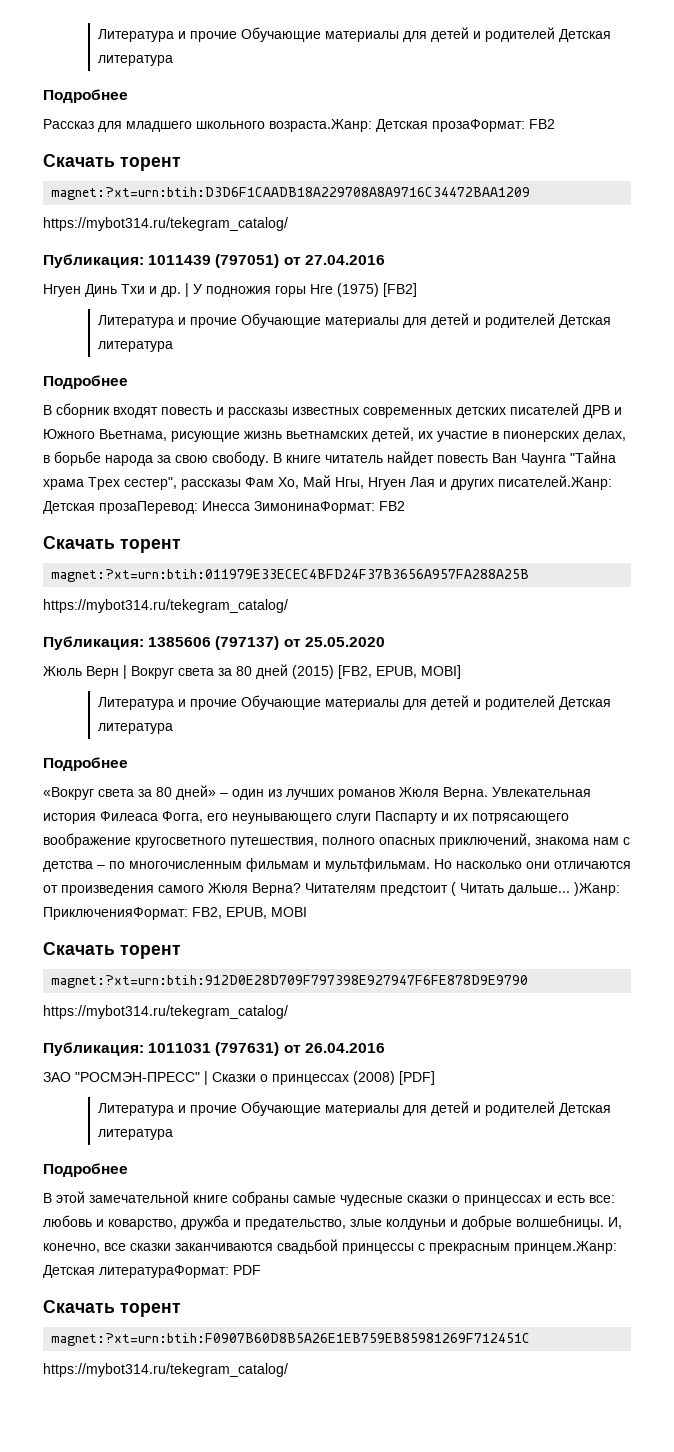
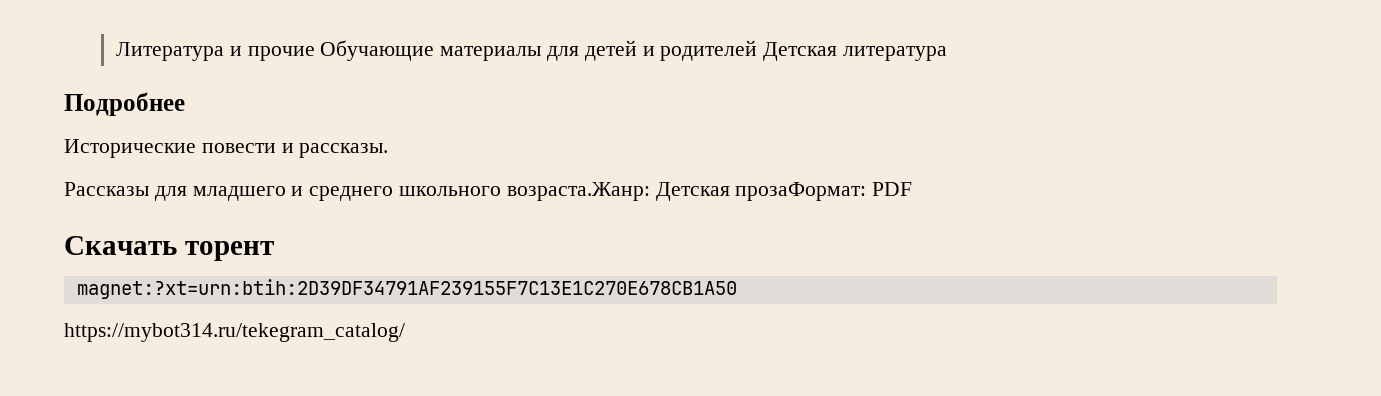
[43,119,555,132] [43,154,181,171] [51,187,531,200] [43,217,288,231] [43,254,385,268] [43,283,417,297] [98,313,612,328] [98,341,174,352] [43,375,128,389] [43,403,622,418] [43,427,626,442] [43,451,616,466] [43,475,612,490] [43,501,405,514] [43,536,181,553] [51,569,530,582] [43,599,288,613] [43,636,385,650] [43,664,461,679] [98,695,612,710] [98,723,174,734] [43,757,128,771] [43,785,591,800] [43,811,569,824] [43,833,630,848] [43,858,631,872] [43,882,620,896] [43,907,307,920] [43,942,181,959] [51,975,529,988] [43,1005,288,1019] [43,1042,385,1056] [43,1071,435,1085] [98,1101,612,1116] [98,1129,174,1140] [43,1163,128,1177] [43,1191,615,1206] [43,1215,622,1230] [43,1239,617,1254] [43,1265,229,1278] Рассказ для младшего школьного возраста.Жанр: Детская прозаФормат: FB2 // Скачать торент // magnet:?xt=urn:btih:D3D6F1CAADB18A229708A8A9716C34472BAA1209 // https://mybot314.ru/tekegram_catalog/ // Публикация: 1011439 (797051) от 27.04.2016 // Нгуен Динь Тхи и др. | У подножия горы Нге (1975) [FB2] // Литература и прочие Обучающие материалы для детей и родителей Детская литература // Подробнее // В сборник входят повесть и рассказы известных современных детских писателей ДРВ и Южного Вьетнама, рисующие жизнь вьетнамских детей, их участие в пионерских делах, в борьбе народа за свою свободу. В книге читатель найдет повесть Ван Чаунга "Тайна храма Трех сестер", рассказы Фам Хо, Май Нгы, Нгуен Лая и других писателей.Жанр: Детская прозаПеревод: Инесса ЗимонинаФормат: FB2 // Скачать торент // magnet:?xt=urn:btih:011979E33ECEC4BFD24F37B3656A957FA288A25B // https://mybot314.ru/tekegram_catalog/ // Публикация: 1385606 (797137) от 25.05.2020 // Жюль Верн | Вокруг света за 80 дней (2015) [FB2, EPUB, MOBI] // Литература и прочие Обучающие материалы для детей и родителей Детская литература // Подробнее // «Вокруг света за 80 дней» – один из лучших романов Жюля Верна. Увлекательная история Филеаса Фогга, его неунывающего слуги Паспарту и их потрясающего воображение кругосветного путешествия, полного опасных приключений, знакома нам с детства – по многочисленным фильмам и мультфильмам. Но насколько они отличаются от произведения самого Жюля Верна? Читателям предстоит ( Читать дальше... )Жанр: ПриключенияФормат: FB2, EPUB, MOBI // Скачать торент // magnet:?xt=urn:btih:912D0E28D709F797398E927947F6FE878D9E9790 // https://mybot314.ru/tekegram_catalog/ // Публикация: 1011031 (797631) от 26.04.2016 // ЗАО "РОСМЭН-ПРЕСС" | Сказки о принцессах (2008) [PDF] // Литература и прочие Обучающие материалы для детей и родителей Детская литература // Подробнее // В этой замечательной книге собраны самые чудесные сказки о принцессах и есть все: любовь и коварство, дружба и предательство, злые колдуньи и добрые волшебницы. И, конечно, все сказки заканчиваются свадьбой принцессы с прекрасным принцем.Жанр: Детская литератураФормат: -> [64,139,389,158] [64,182,867,201] Исторические повести и рассказы. // Рассказы для младшего и среднего школьного возраста.Жанр: Детская прозаФормат:
[51,1333,531,1346] magnet:?xt=urn:btih:F0907B60D8B5A26E1EB759EB85981269F712451C -> [76,279,737,299] magnet:?xt=urn:btih:2D39DF34791AF239155F7C13E1C270E678CB1A50

